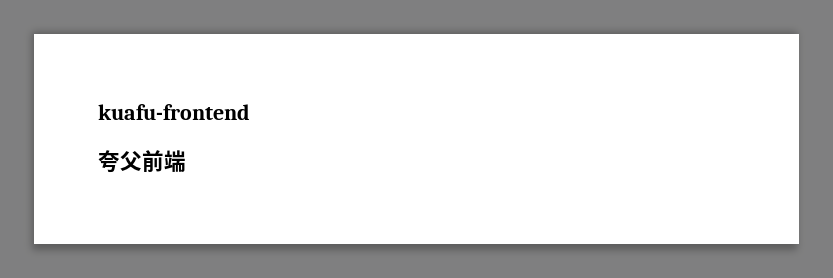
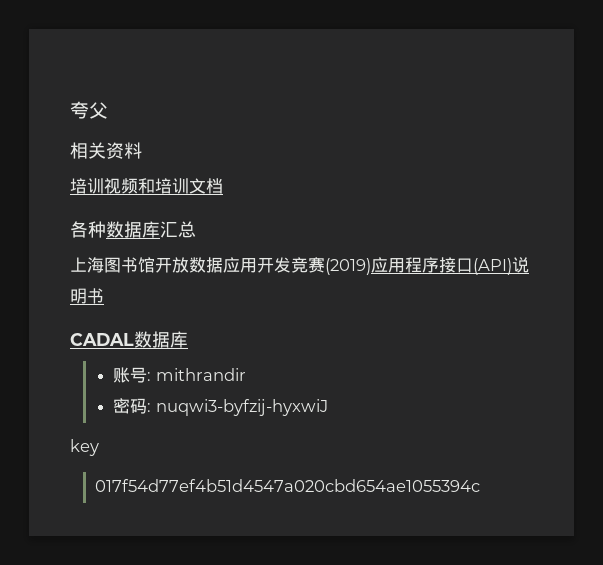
[98,104,250,120] kuafu-frontend // -> (70, 110) none
[142,150,186,172] 前端 -> [70,142,142,159] [70,178,223,194] [70,221,196,238] [70,257,529,275] [70,288,104,304] [70,331,188,348] [113,367,246,383] [113,398,328,416] [70,439,99,456] [95,479,481,492] // 相关资料 // 培训视频和培训文档 // 各种数据库汇总 // 上海图书馆开放数据应用开发竞赛(2019)应用程序接口(API)说明书 // CADAL数据库 // 账号: mithrandir // 密码: nuqwi3-byfzij-hyxwiJ // key // 017f54d77ef4b51d4547a020cbd654ae1055394c

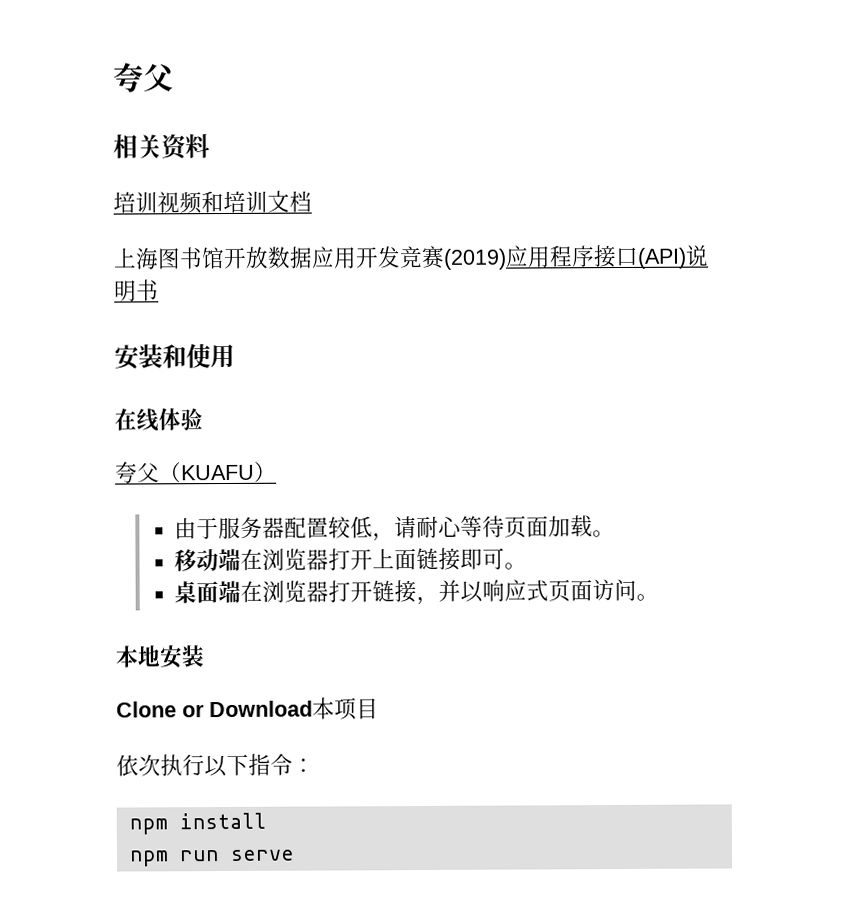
[70,221,196,238] // 各种数据库汇总 -> (312, 201) none
[70,331,188,348] [113,367,246,383] [113,398,328,416] [70,439,99,456] [95,479,481,492] CADAL数据库 // 账号: mithrandir // 密码: nuqwi3-byfzij-hyxwiJ // key // 017f54d77ef4b51d4547a020cbd654ae1055394c -> [114,343,235,370] [114,408,203,432] [115,461,277,484] [174,515,616,542] [174,547,528,572] [174,578,660,606] [115,645,205,669] [116,697,379,721] [116,753,315,778] [128,812,266,835] [128,849,295,867] 安装和使用 // 在线体验 // 夸父（KUAFU） // 由于服务器配置较低，请耐心等待页面加载。 // 移动端在浏览器打开上面链接即可。 // 桌面端在浏览器打开链接，并以响应式页面访问。 // 本地安装 // Clone or Download本项目 // 依次执行以下指令： // npm install // npm run serve

